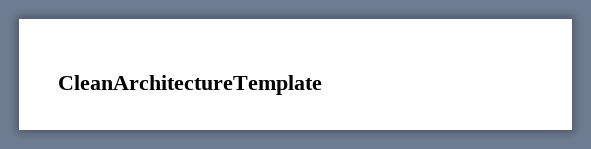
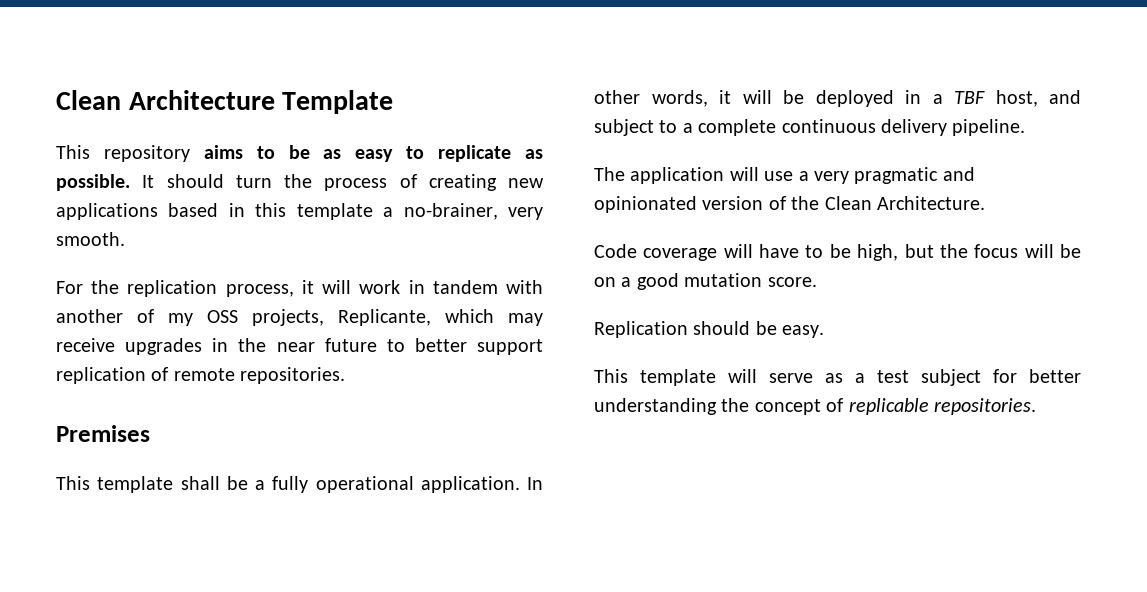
[58,75,322,95] CleanArchitectureTemplate -> [56,90,394,114] [56,145,544,162] [56,174,544,191] [56,203,543,220] [56,232,125,246] [56,280,543,297] [56,309,543,326] [56,338,543,355] [56,367,346,384] [56,425,150,442] [56,476,543,493] [594,90,1081,107] [594,119,1026,136] [594,167,975,184] [594,196,985,213] [594,244,1081,261] [594,273,817,290] [594,321,825,338] [594,369,1081,386] [594,398,1036,415] Clean Architecture Template // This repository aims to be as easy to replicate as possible. It should turn the process of creating new applications based in this template a no-brainer, very smooth. // For the replication process, it will work in tandem with another of my OSS projects, Replicante, which may receive upgrades in the near future to better support replication of remote repositories. // Premises // This template shall be a fully operational application. In other words, it will be deployed in a TBF host, and subject to a complete continuous delivery pipeline. // The application will use a very pragmatic and opinionated version of the Clean Architecture. // Code coverage will have to be high, but the focus will be on a good mutation score. // Replication should be easy. // This template will serve as a test subject for better understanding the concept of replicable repositories.

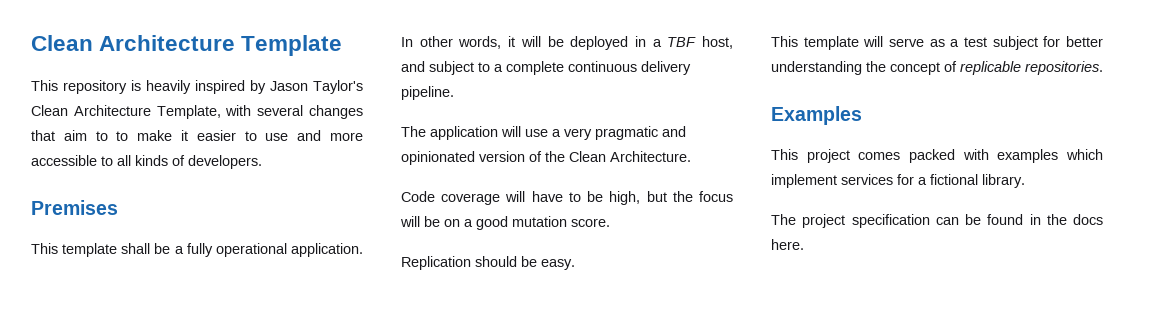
[203,145,544,162] [56,174,544,191] [56,203,543,220] [56,232,125,246] [56,280,543,297] [56,309,543,326] [56,338,543,355] [56,367,346,384] aims to be as easy to replicate as possible. It should turn the process of creating new applications based in this template a no-brainer, very smooth. // For the replication process, it will work in tandem with another of my OSS projects, Replicante, which may receive upgrades in the near future to better support replication of remote repositories. -> [131,80,363,94] [31,105,364,119] [31,130,364,141] [31,155,262,169] is heavily inspired by Jason Taylor's Clean Architecture Template, with several changes that aim to to make it easier to use and more accessible to all kinds of developers.
(1036, 406) none -> [771,106,862,125] [771,149,1103,163] [771,174,1025,188] [771,214,1103,228] [771,239,804,250] // Examples // This project comes packed with examples which implement services for a fictional library. // The project specification can be found in the docs here.

